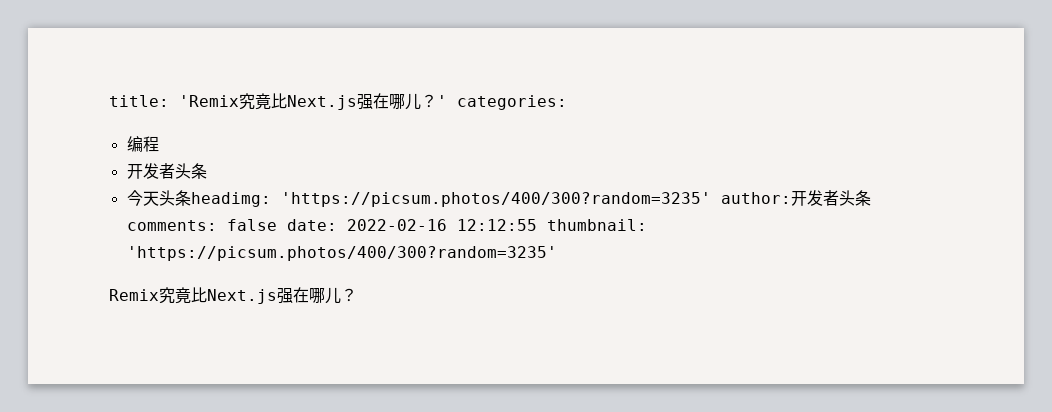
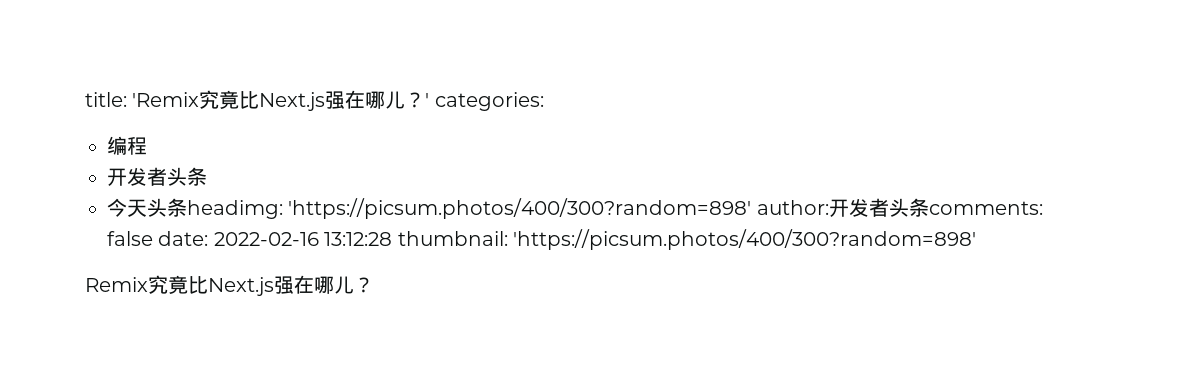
[280,192,711,207] 'https://picsum.photos/400/300?random=3235' -> [288,198,752,219] 'https://picsum.photos/400/300?random=898'
[456,219,647,231] [126,246,557,261] 12:12:55 thumbnail: 'https://picsum.photos/400/300?random=3235' -> [324,229,976,250] 13:12:28 thumbnail: 'https://picsum.photos/400/300?random=898'

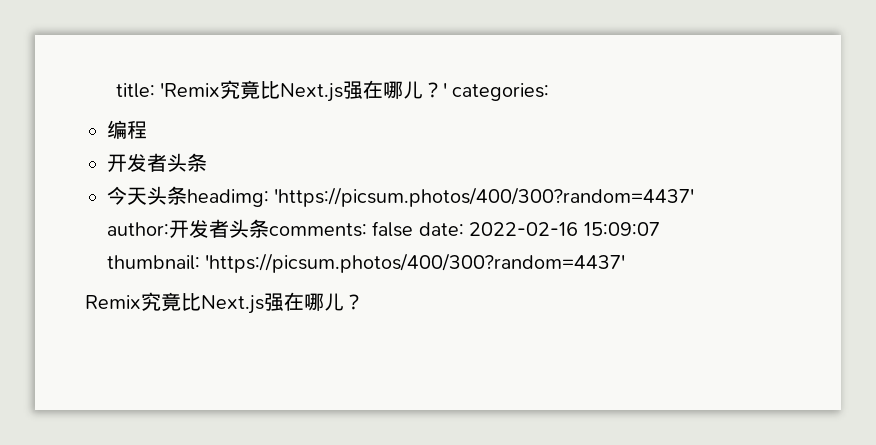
[288,198,752,219] 'https://picsum.photos/400/300?random=898' -> [274,187,695,207] 'https://picsum.photos/400/300?random=4437'
[324,229,976,250] 13:12:28 thumbnail: 'https://picsum.photos/400/300?random=898' -> [583,222,660,236] [107,253,626,273] 15:09:07 thumbnail: 'https://picsum.photos/400/300?random=4437'

